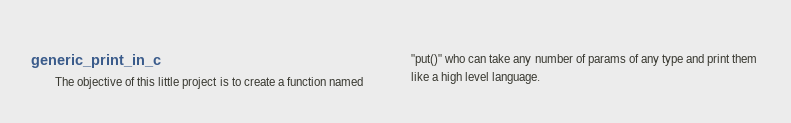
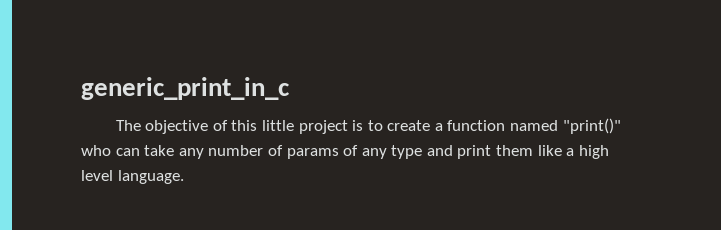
[411,54,442,66] "put()" -> [562,118,621,134] "print()"

